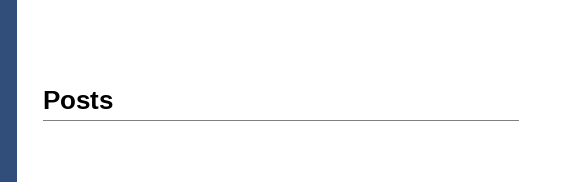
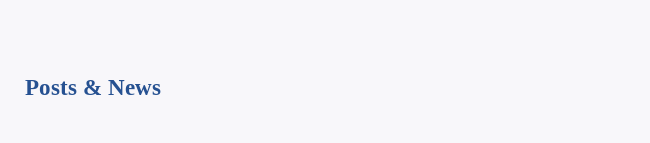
(113, 100) none -> [83,80,162,95] & News

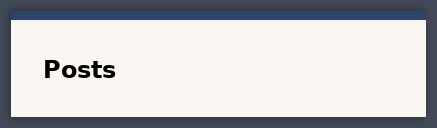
[83,80,162,95] & News -> (116, 69) none

